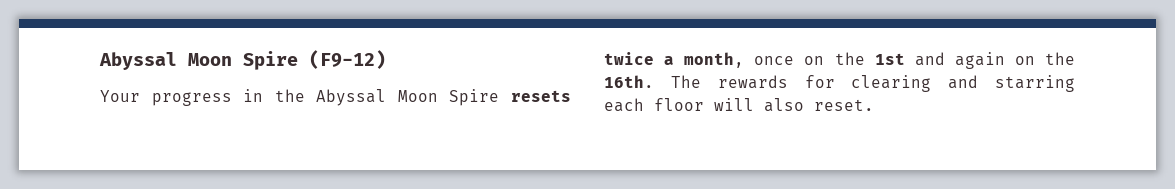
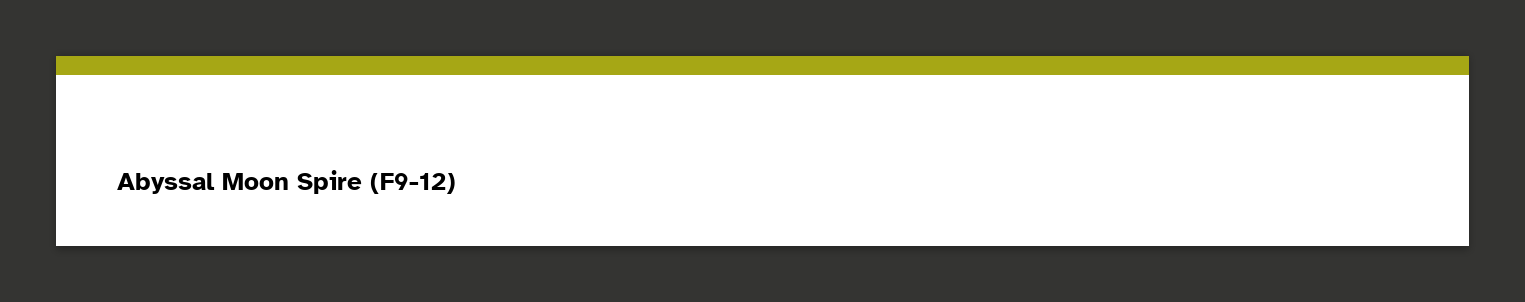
[100,89,571,106] [604,52,1075,69] [604,75,1075,92] [604,98,874,112] // Your progress in the Abyssal Moon Spire resets twice a month, once on the 1st and again on the 16th. The rewards for clearing and starring each floor will also reset. -> (456, 183) none

